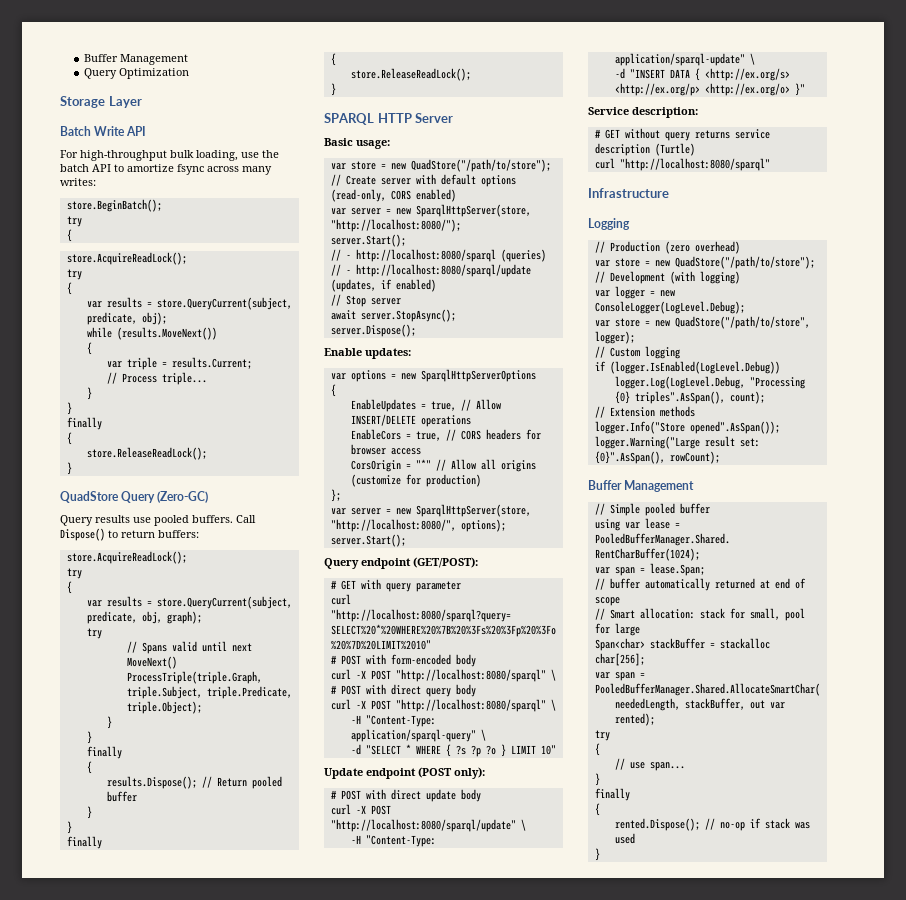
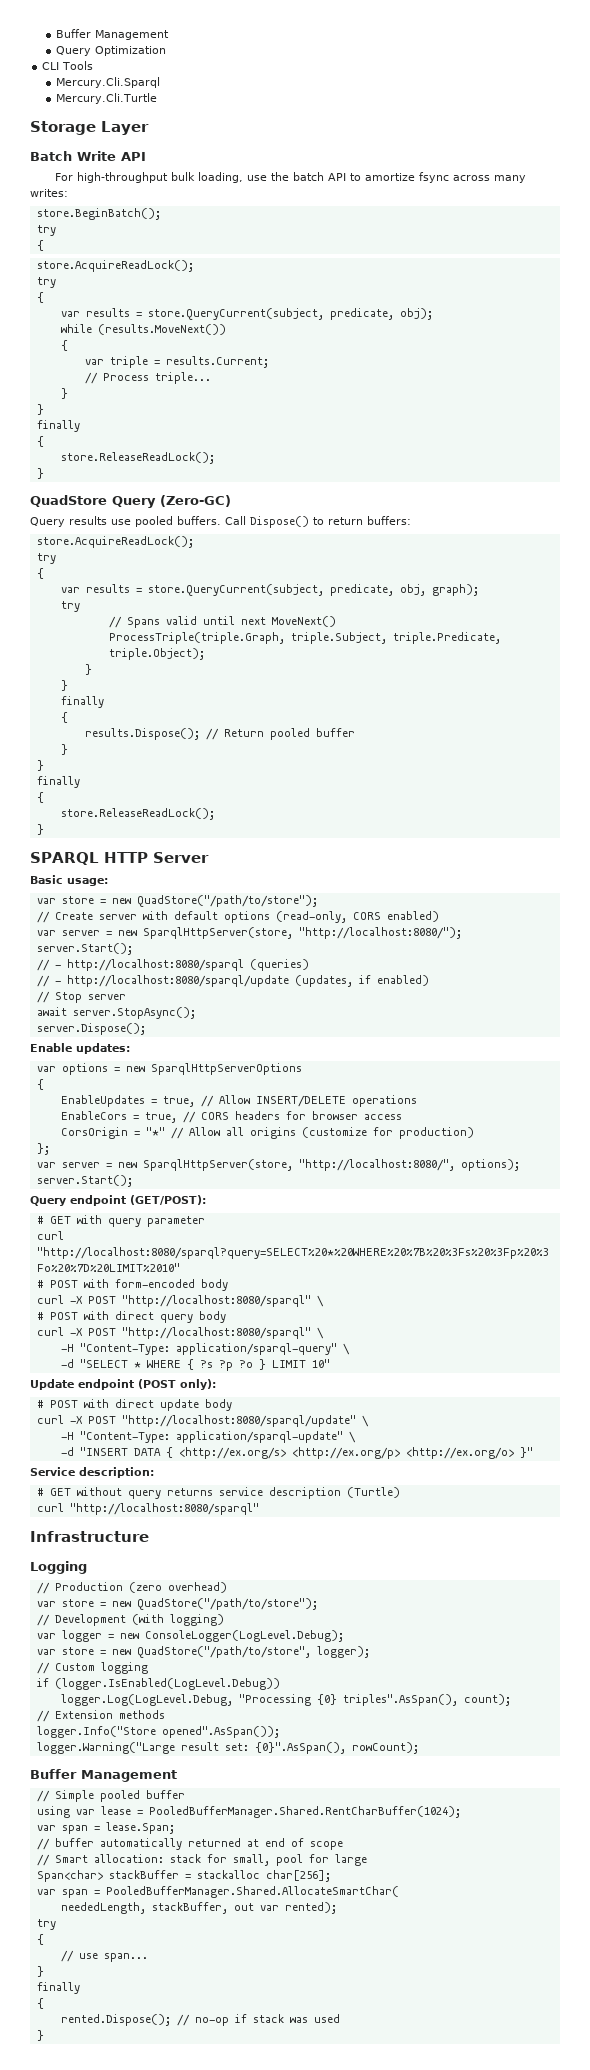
(190, 73) none -> [42,61,94,70] [55,77,160,88] [55,93,157,104] // CLI Tools // Mercury.Cli.Sparql // Mercury.Cli.Turtle

